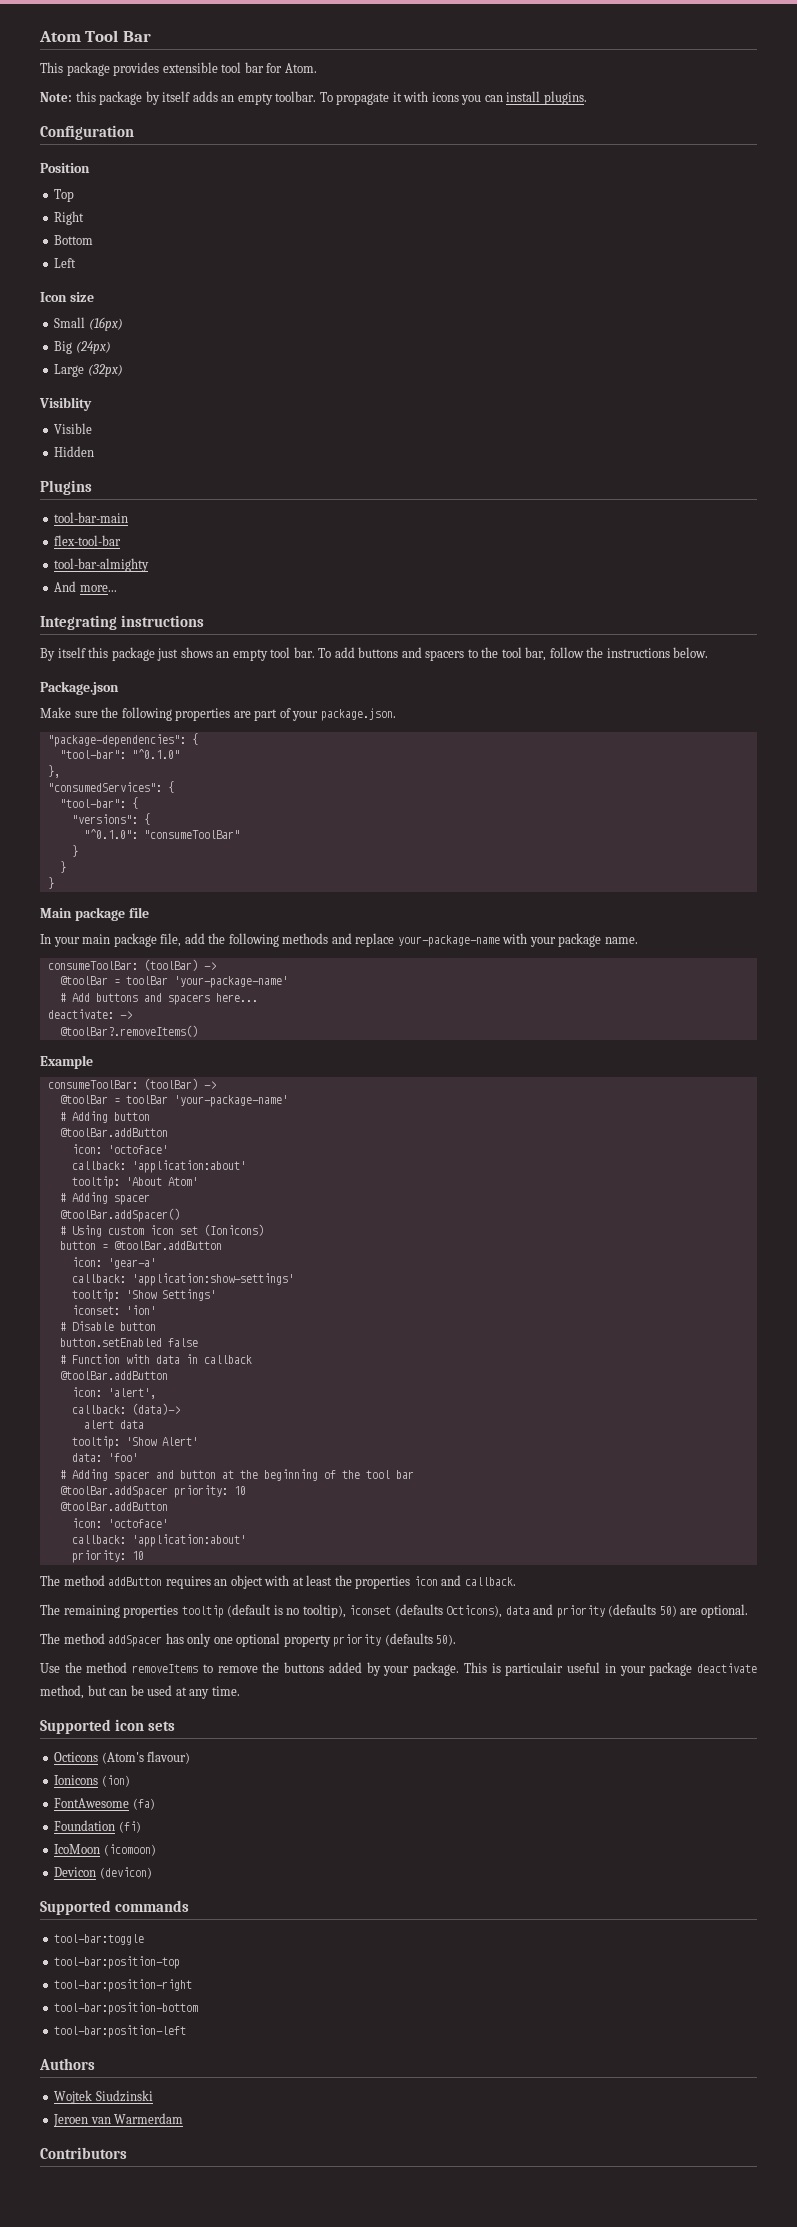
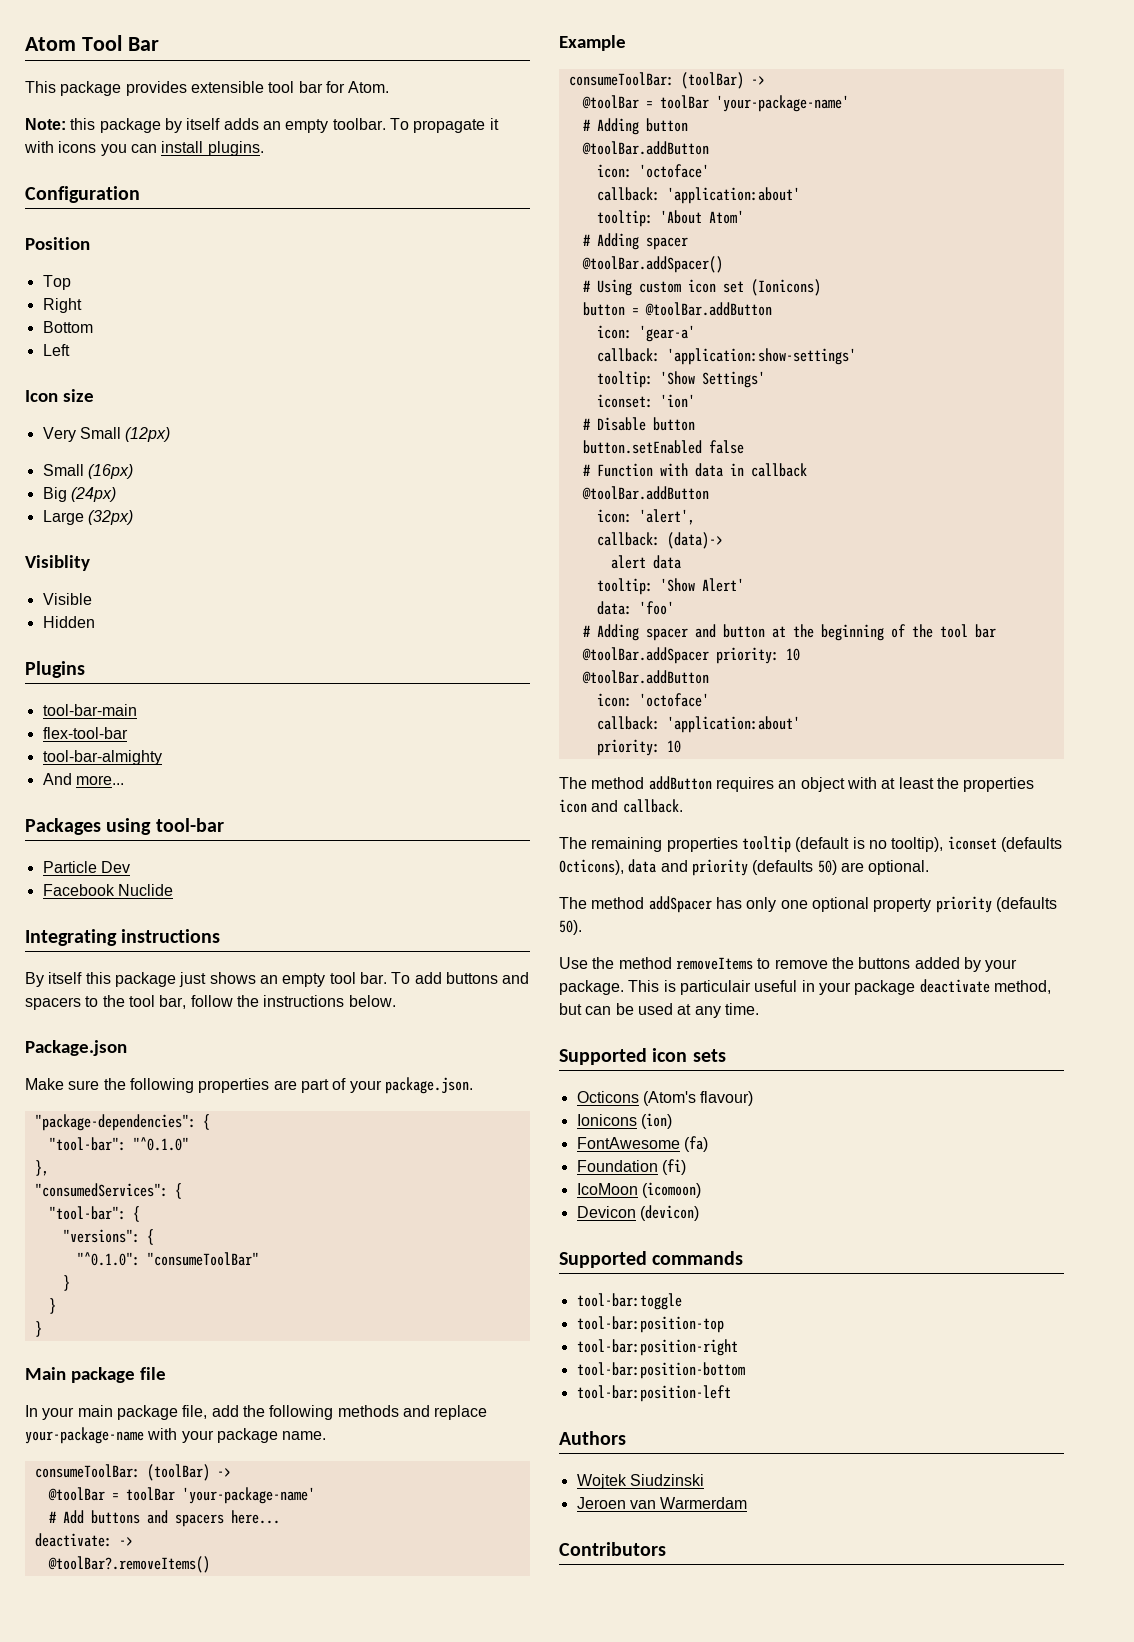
(94, 297) none -> [42,427,171,442] // Very Small (12px)
(117, 588) none -> [25,818,224,835] [42,861,130,873] [42,884,173,896] // Packages using tool-bar // Particle Dev // Facebook Nuclide

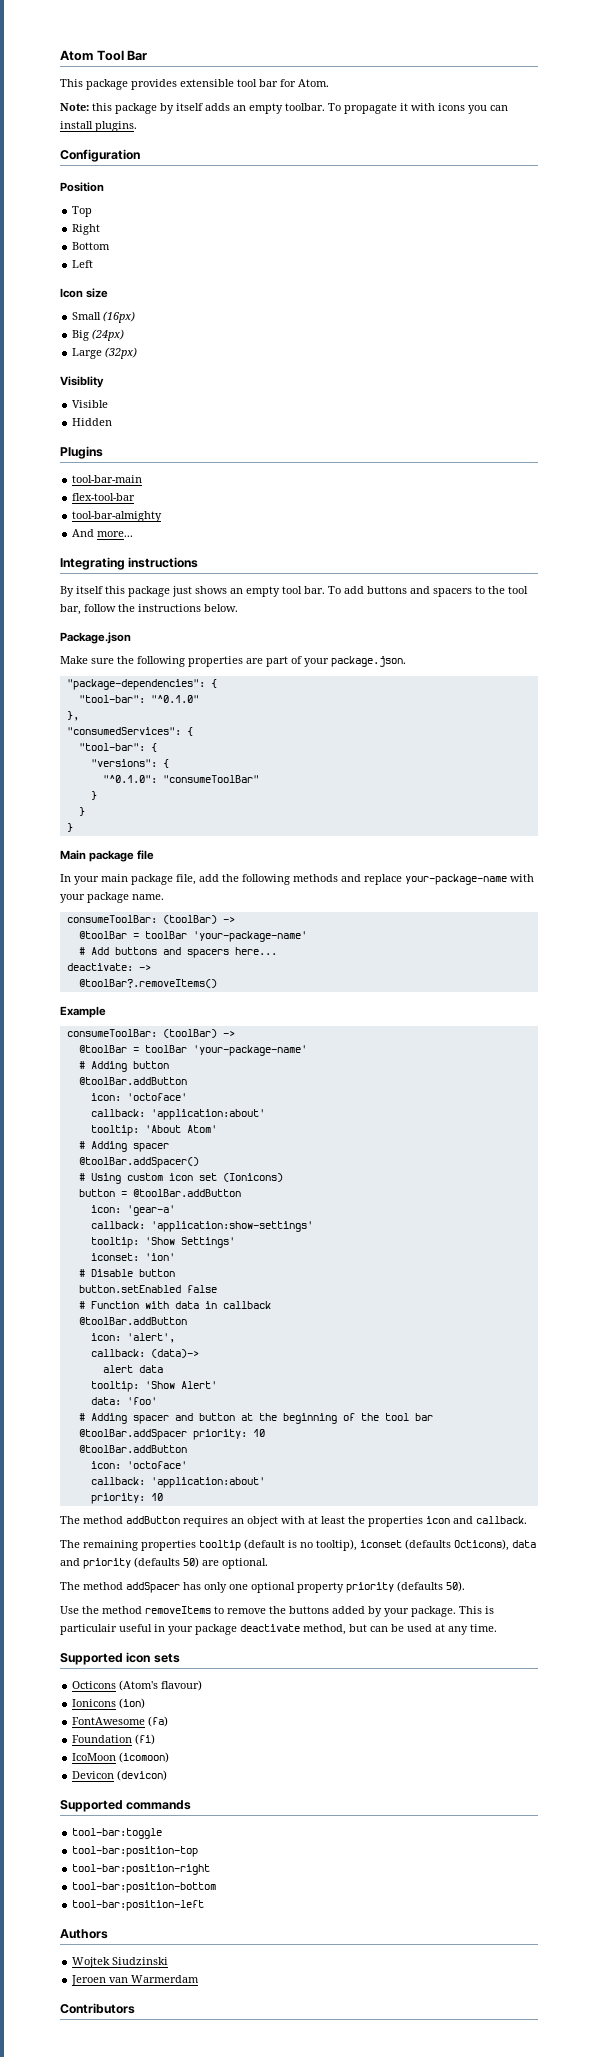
[42,427,171,442] // Very Small (12px) -> (109, 293) none
[25,818,224,835] [42,861,130,873] [42,884,173,896] // Packages using tool-bar // Particle Dev // Facebook Nuclide -> (134, 534) none

